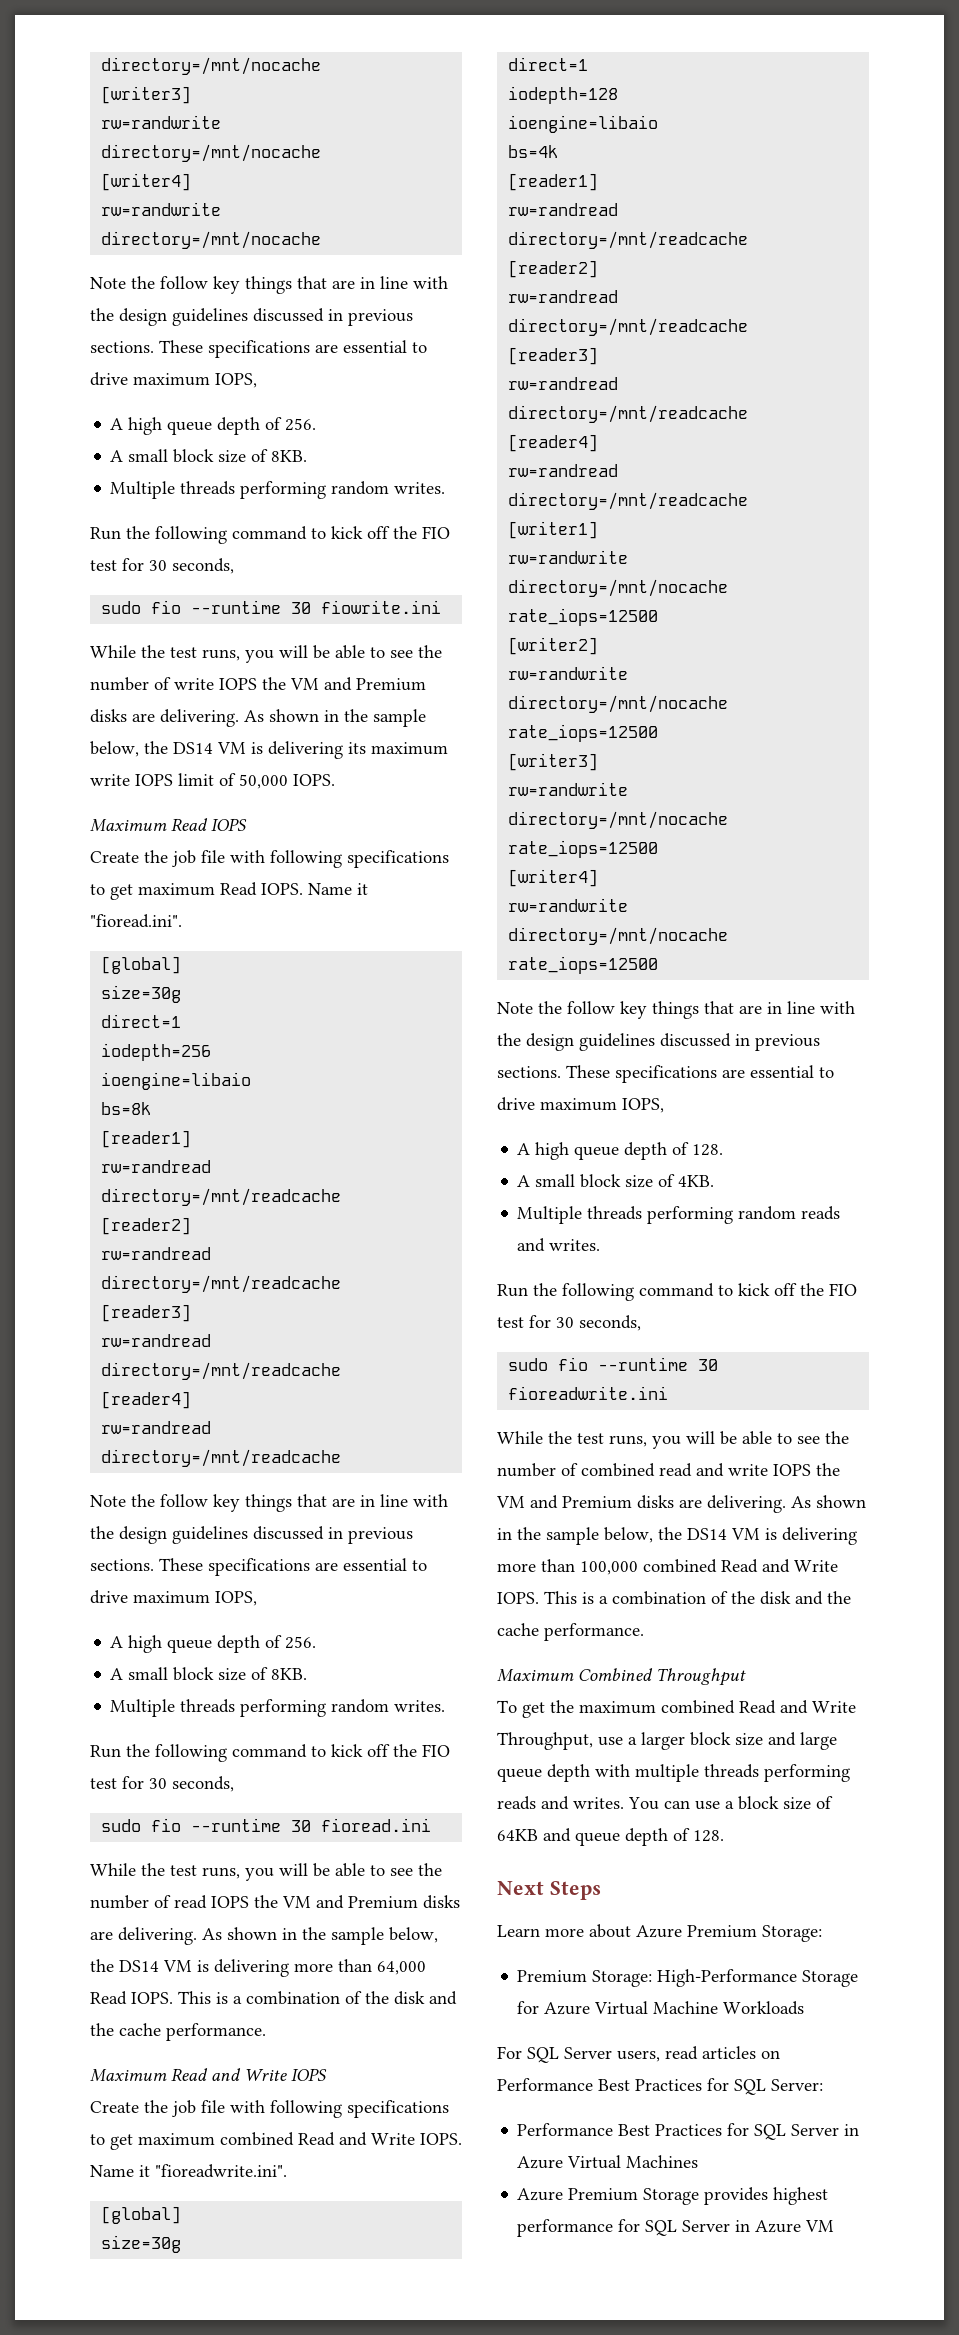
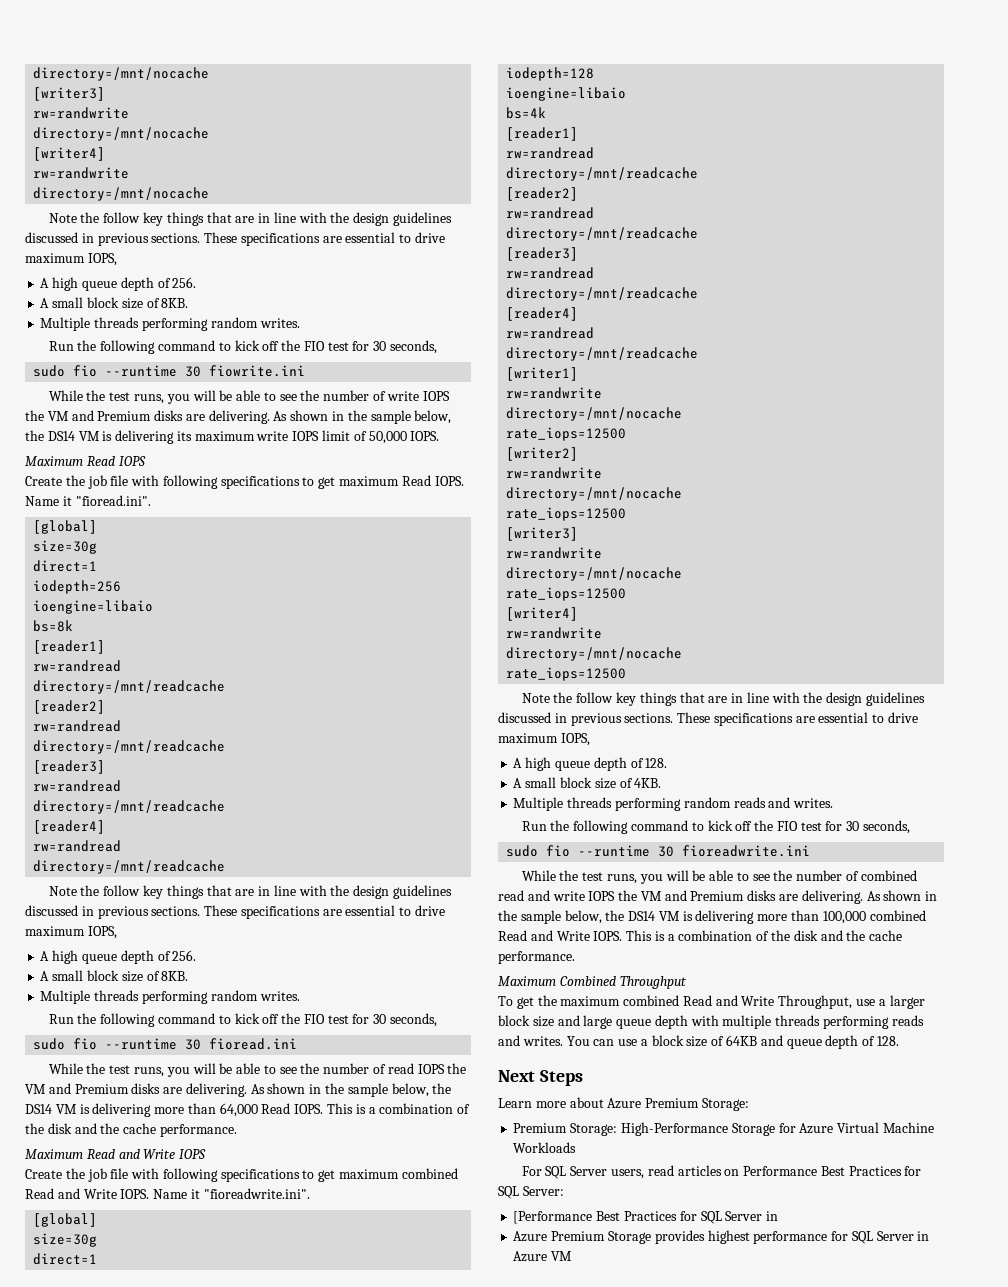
[517,2123,614,2136] Performance -> [513,1211,593,1224] [Performance
[517,2155,699,2169] Azure Virtual Machines -> (779, 1216) none

